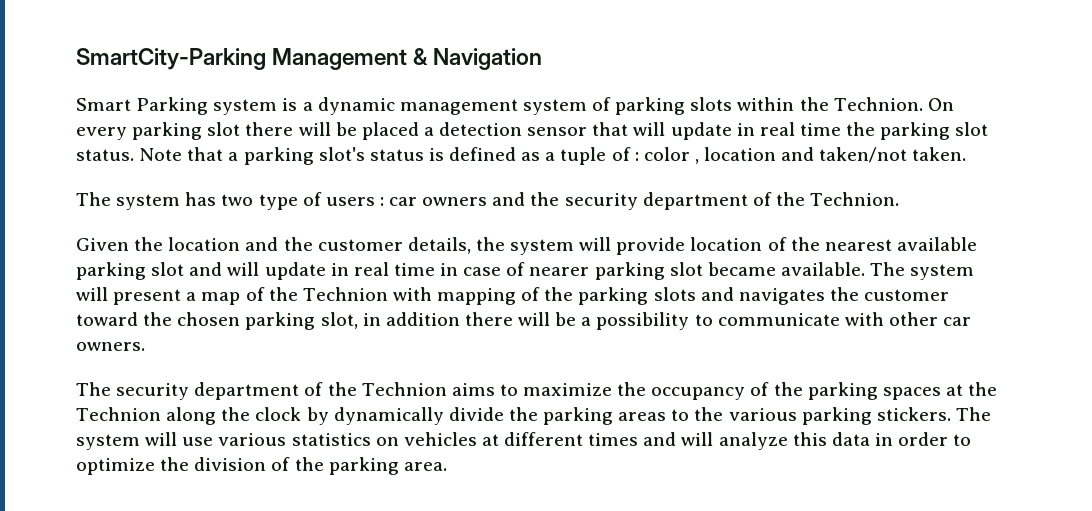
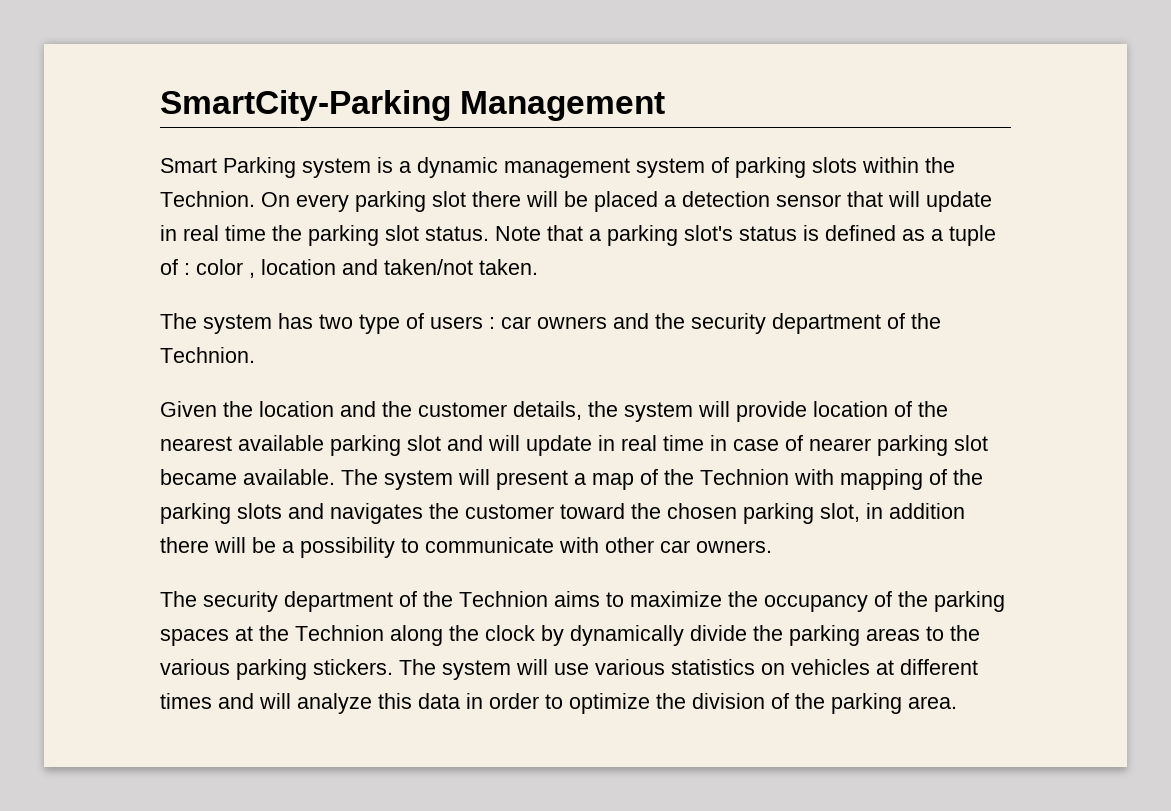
[413,48,543,70] & Navigation -> (666, 106) none

